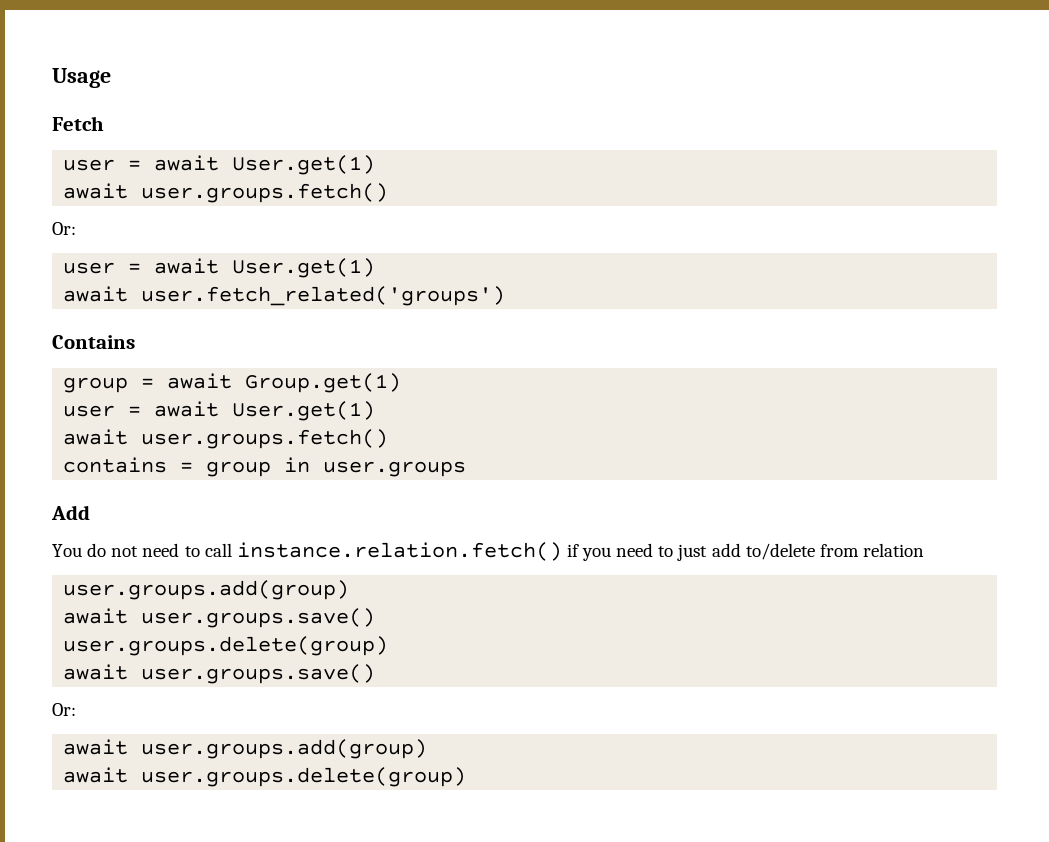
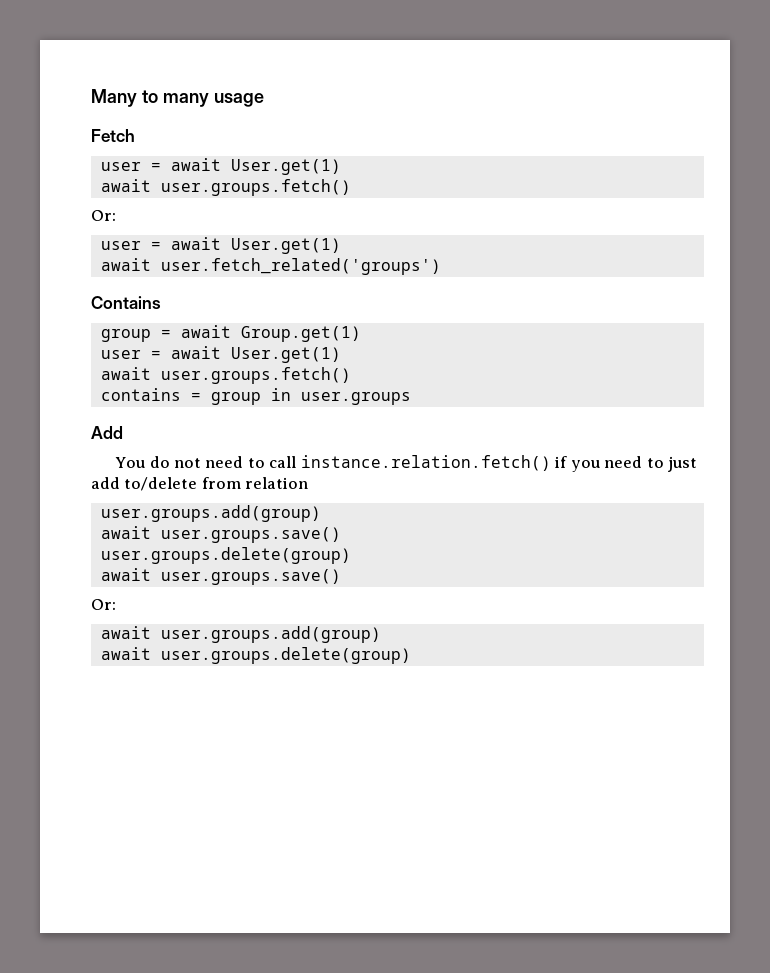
[52,68,111,88] Usage -> [91,89,264,107] Many to many usage

